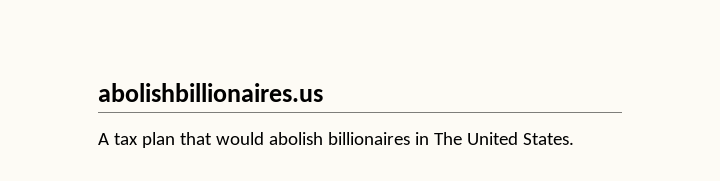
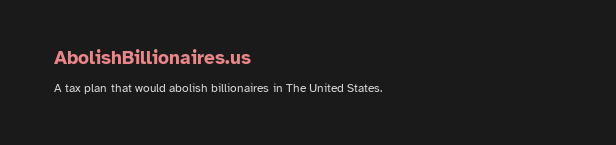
[98,83,323,102] abolishbillionaires.us -> [54,49,251,64] AbolishBillionaires.us

